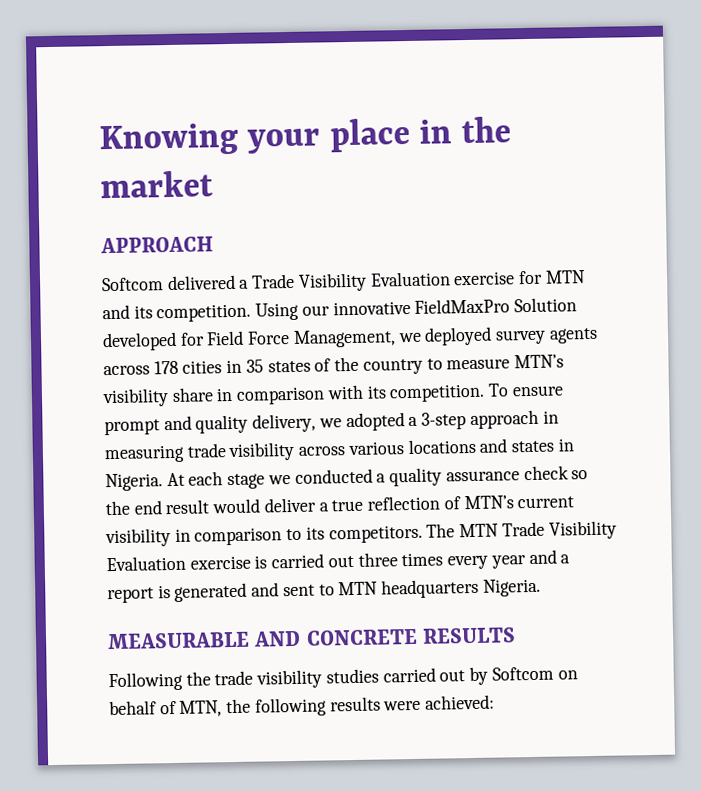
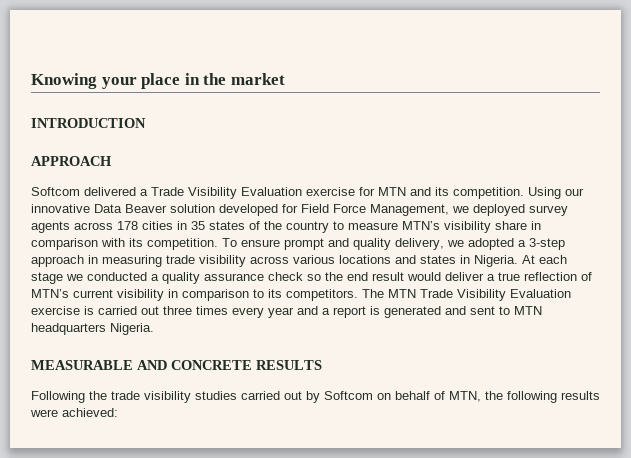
(213, 184) none -> [31,118,146,128] // INTRODUCTION
[414,297,578,314] FieldMaxPro Solution -> [94,204,215,213] Data Beaver solution

